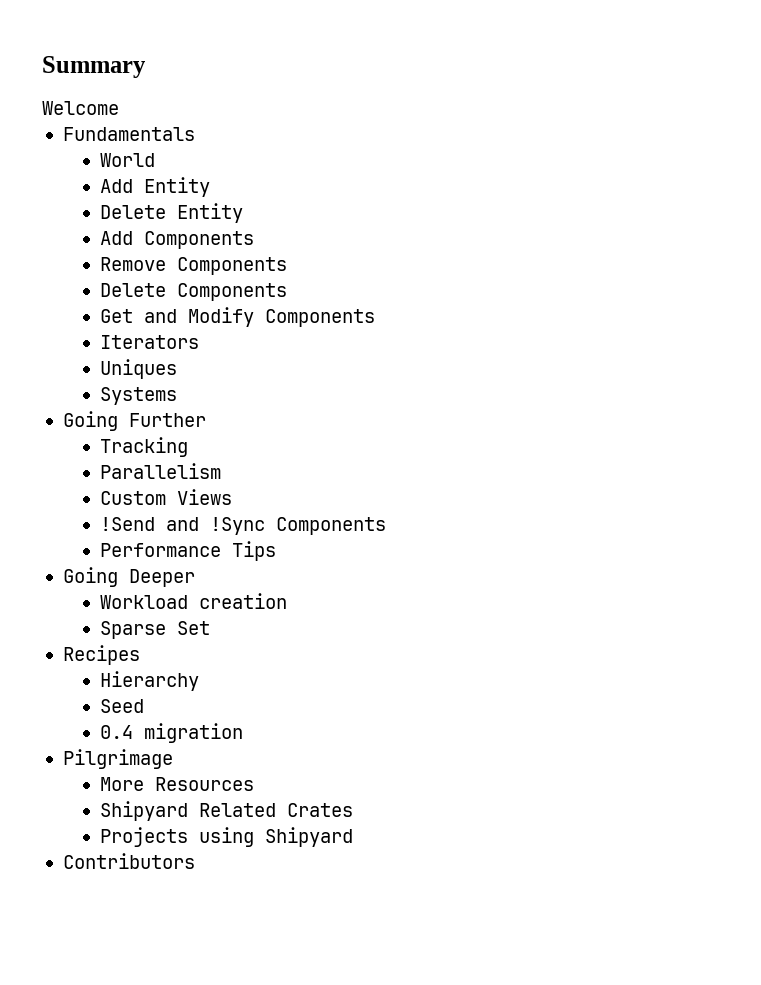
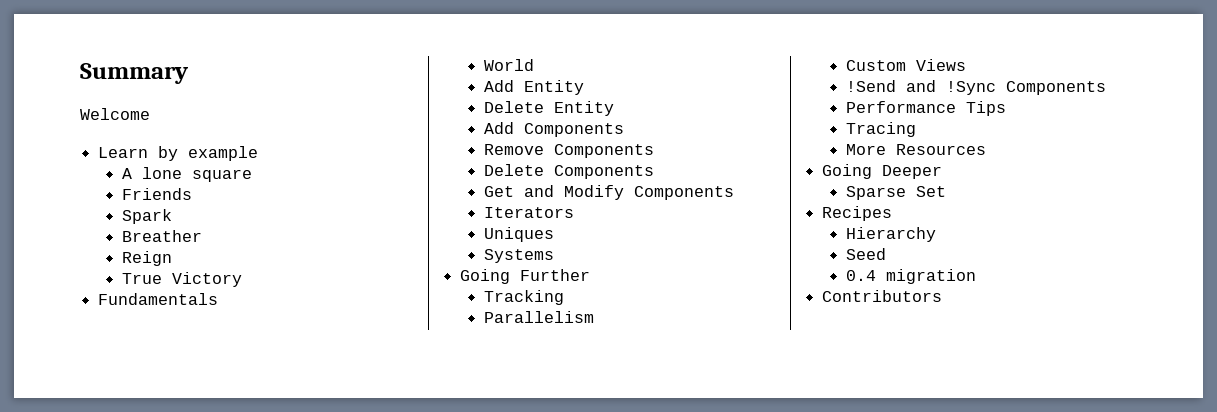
(119, 108) none -> [98,146,259,161] [121,167,252,182] [121,188,192,200] [121,209,172,224] [121,230,202,242] [121,251,172,266] [121,272,242,287] // Learn by example // A lone square // Friends // Spark // Breather // Reign // True Victory
(277, 551) none -> [845,122,916,137] [845,144,986,155] // Tracing // More Resources
[100,593,288,609] // Workload creation -> (943, 172) none
[62,749,173,769] [100,777,255,791] [100,801,354,821] [100,827,354,847] // Pilgrimage // More Resources // Shipyard Related Crates // Projects using Shipyard -> (976, 276) none

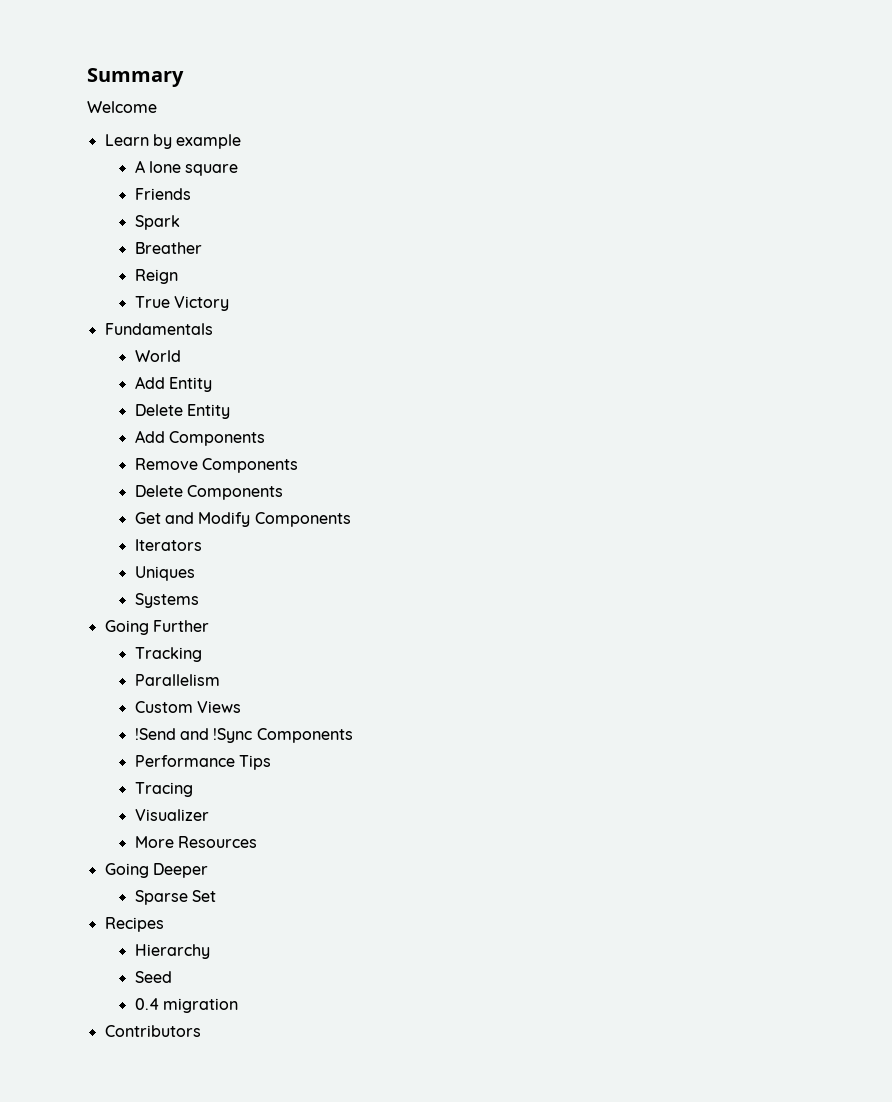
(916, 129) none -> [134,809,209,821] // Visualizer

